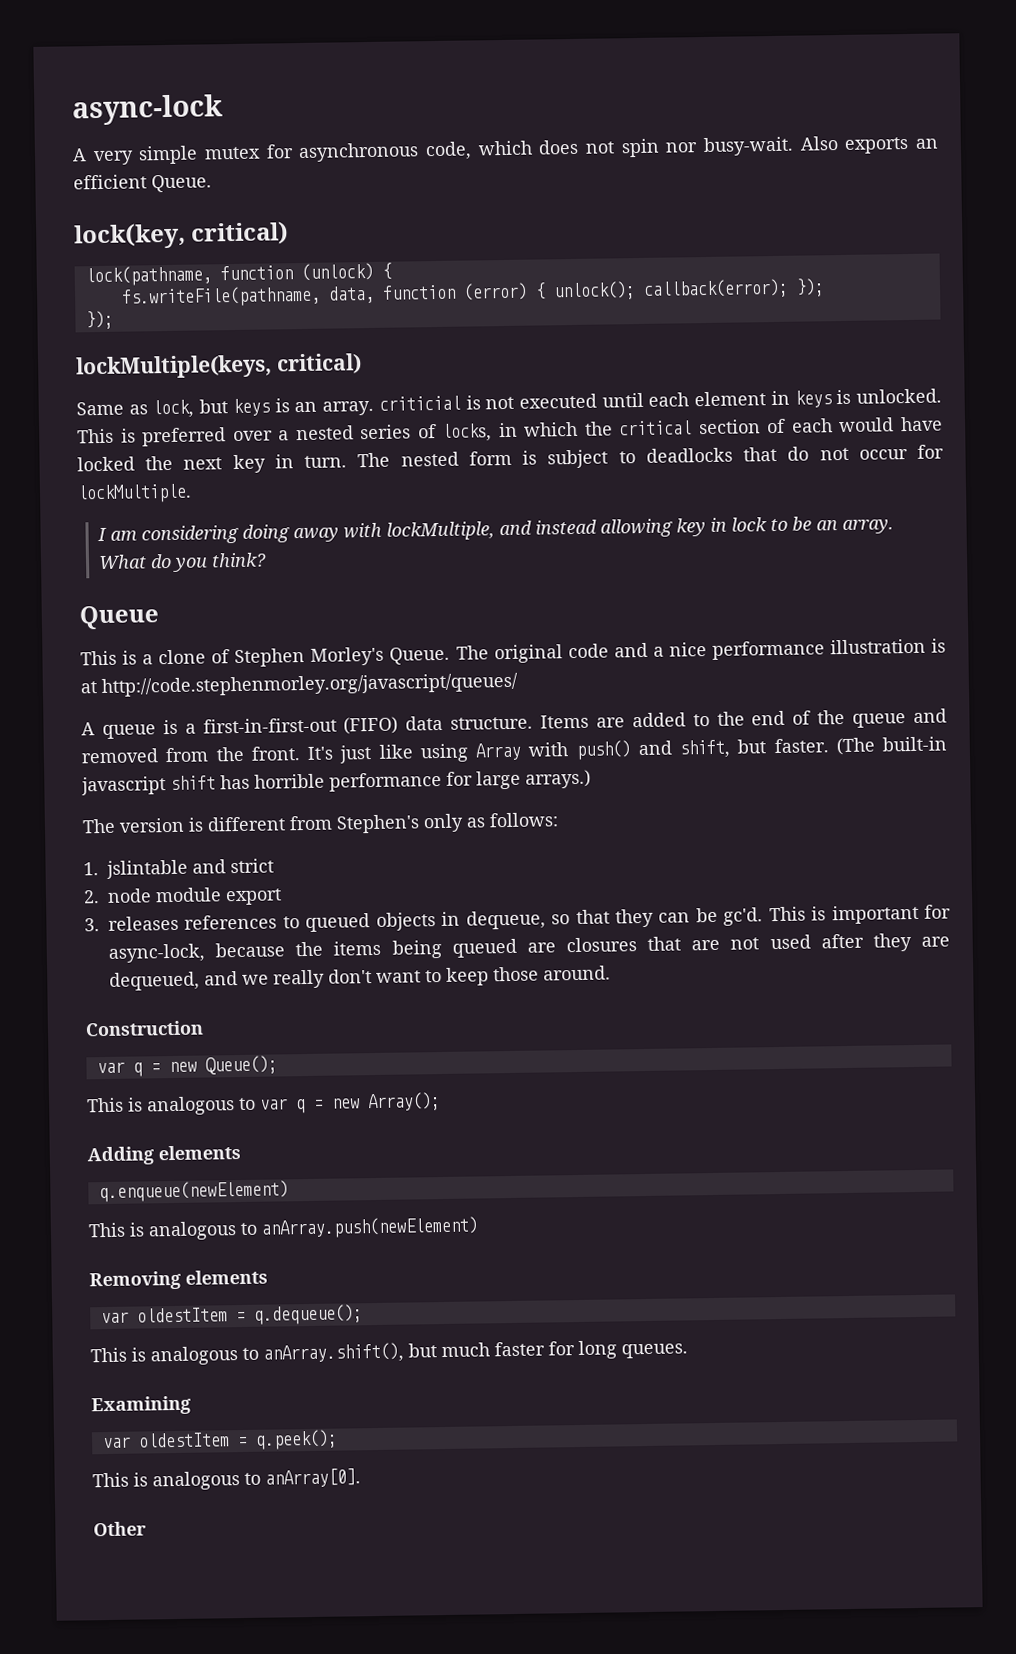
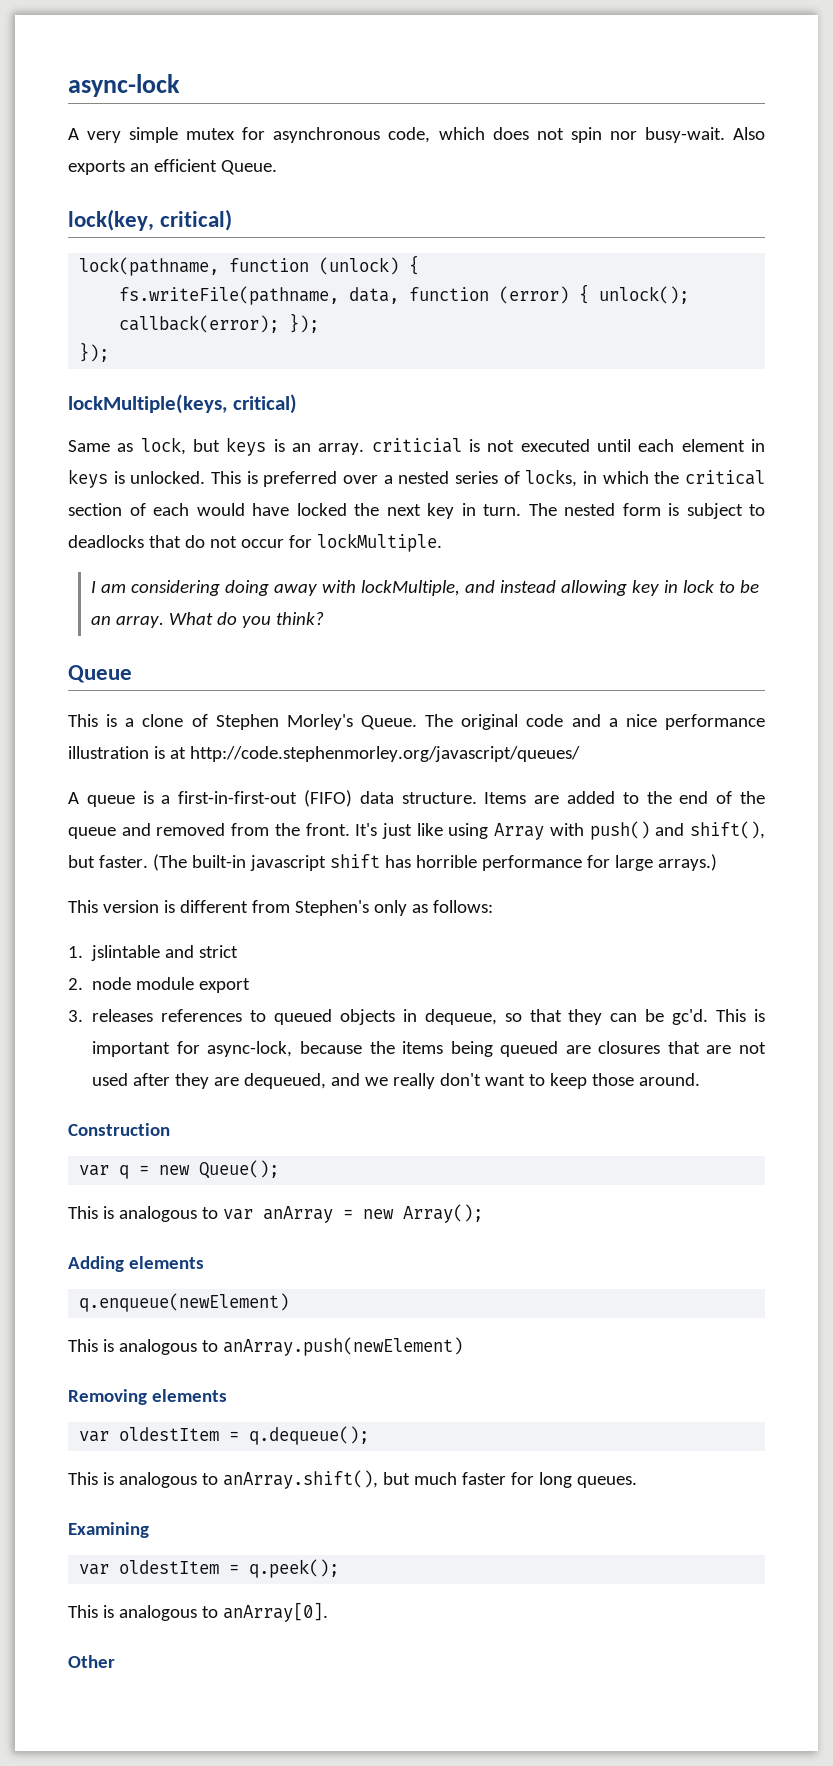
[679,739,730,759] shift, -> [689,821,765,839] shift(),
[82,818,116,834] The -> [68,900,98,913] This
[296,1099,306,1114] q -> [262,1206,333,1223] anArray

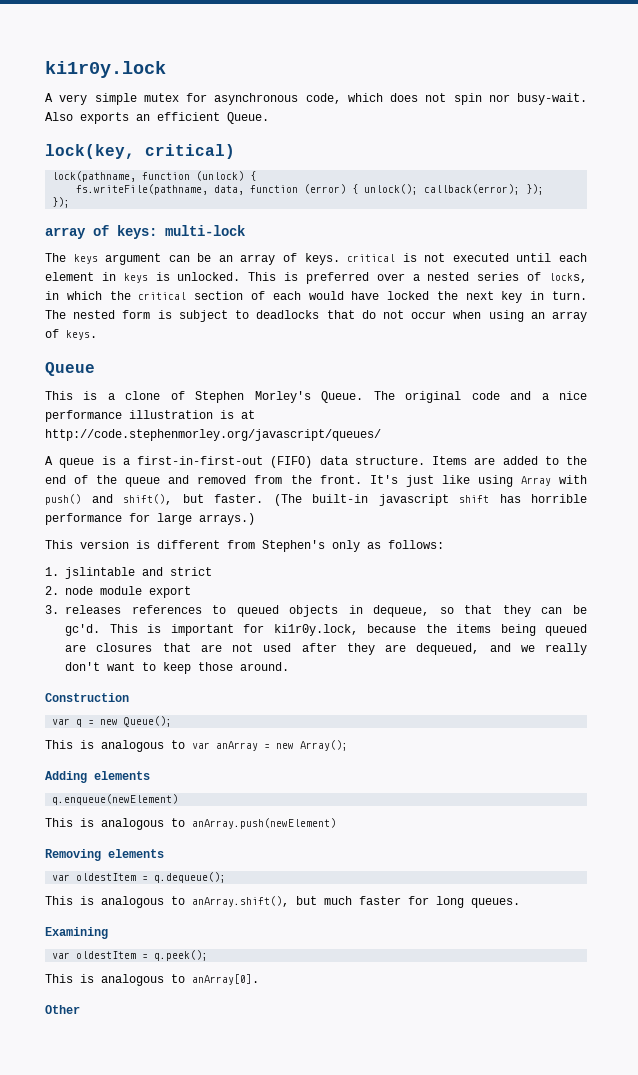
[68,74,180,97] async-lock -> [45,61,166,78] ki1r0y.lock
[68,394,297,414] [68,437,462,456] lockMultiple(keys, critical) // Same as lock, but keys is an array. criticial -> [45,225,245,239] [45,253,396,265] array of keys: multi-lock // The keys argument can be an array of keys. critical
[288,533,442,552] [90,580,759,596] [90,612,324,628] for lockMultiple. // I am considering doing away with lockMultiple, and instead allowing key in lock to be an array. What do you think? -> [453,310,588,322] [45,329,97,340] when using an array of keys.
[207,1041,293,1057] async-lock, -> [273,624,358,636] ki1r0y.lock,

